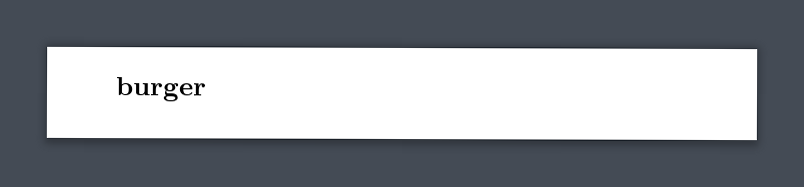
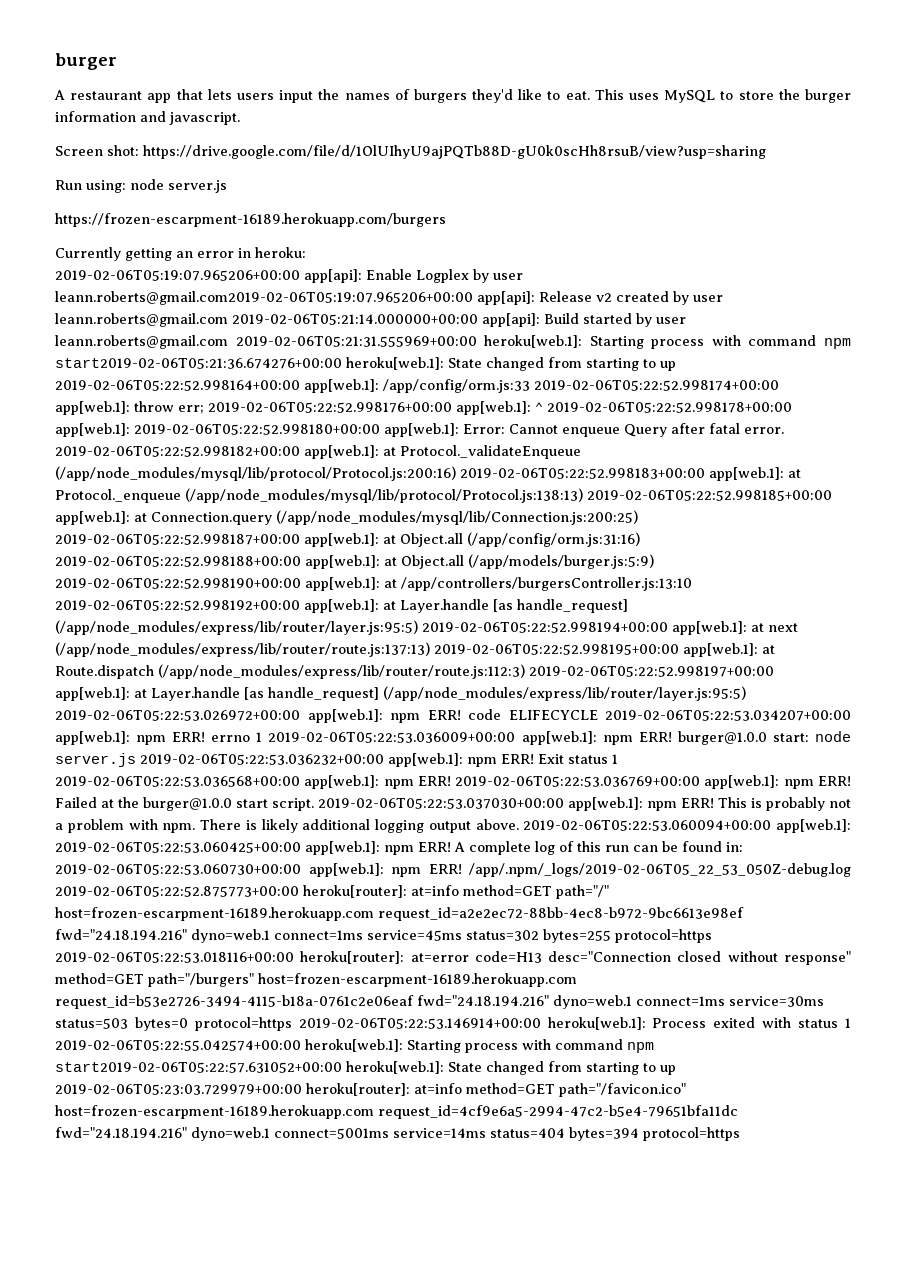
[115,77,207,102] burger -> [55,53,117,70] [54,89,851,103] [55,111,240,125] [55,145,766,159] [55,179,227,193] [55,213,446,227] [55,247,306,261] [55,269,523,283] [55,291,723,305] [55,313,686,327] [55,335,851,349] [55,357,676,371] [55,379,779,393] [55,401,792,415] [55,423,784,437] [55,445,581,459] [55,466,801,481] [55,488,832,503] [55,510,638,525] [55,532,640,547] [55,554,654,569] [55,577,692,591] [55,599,628,613] [55,620,798,635] [55,642,775,657] [55,664,774,679] [55,686,746,701] [55,709,851,723] [55,731,852,745] [55,753,618,767] [55,775,852,789] [55,797,851,811] [55,819,851,833] [55,841,743,855] [55,863,851,877] [55,885,609,899] [55,907,744,921] [55,929,712,943] [55,951,852,965] [55,973,577,987] [55,995,824,1009] [55,1017,852,1031] [55,1039,654,1053] [55,1061,676,1075] [55,1083,686,1097] [55,1105,738,1119] [55,1127,740,1141] burger // A restaurant app that lets users input the names of burgers they'd like to eat. This uses MySQL to store the burger information and javascript. // Screen shot: https://drive.google.com/file/d/1OlUIhyU9ajPQTb88D-gU0k0scHh8rsuB/view?usp=sharing // Run using: node server.js // https://frozen-escarpment-16189.herokuapp.com/burgers // Currently getting an error in heroku: // 2019-02-06T05:19:07.965206+00:00 app[api]: Enable Logplex by user leann.roberts@gmail.com2019-02-06T05:19:07.965206+00:00 app[api]: Release v2 created by user leann.roberts@gmail.com 2019-02-06T05:21:14.000000+00:00 app[api]: Build started by user leann.roberts@gmail.com 2019-02-06T05:21:31.555969+00:00 heroku[web.1]: Starting process with command npm start2019-02-06T05:21:36.674276+00:00 heroku[web.1]: State changed from starting to up 2019-02-06T05:22:52.998164+00:00 app[web.1]: /app/config/orm.js:33 2019-02-06T05:22:52.998174+00:00 app[web.1]: throw err; 2019-02-06T05:22:52.998176+00:00 app[web.1]: ^ 2019-02-06T05:22:52.998178+00:00 app[web.1]: 2019-02-06T05:22:52.998180+00:00 app[web.1]: Error: Cannot enqueue Query after fatal error. 2019-02-06T05:22:52.998182+00:00 app[web.1]: at Protocol._validateEnqueue (/app/node_modules/mysql/lib/protocol/Protocol.js:200:16) 2019-02-06T05:22:52.998183+00:00 app[web.1]: at Protocol._enqueue (/app/node_modules/mysql/lib/protocol/Protocol.js:138:13) 2019-02-06T05:22:52.998185+00:00 app[web.1]: at Connection.query (/app/node_modules/mysql/lib/Connection.js:200:25) 2019-02-06T05:22:52.998187+00:00 app[web.1]: at Object.all (/app/config/orm.js:31:16) 2019-02-06T05:22:52.998188+00:00 app[web.1]: at Object.all (/app/models/burger.js:5:9) 2019-02-06T05:22:52.998190+00:00 app[web.1]: at /app/controllers/burgersController.js:13:10 2019-02-06T05:22:52.998192+00:00 app[web.1]: at Layer.handle [as handle_request] (/app/node_modules/express/lib/router/layer.js:95:5) 2019-02-06T05:22:52.998194+00:00 app[web.1]: at next (/app/node_modules/express/lib/router/route.js:137:13) 2019-02-06T05:22:52.998195+00:00 app[web.1]: at Route.dispatch (/app/node_modules/express/lib/router/route.js:112:3) 2019-02-06T05:22:52.998197+00:00 app[web.1]: at Layer.handle [as handle_request] (/app/node_modules/express/lib/router/layer.js:95:5) 2019-02-06T05:22:53.026972+00:00 app[web.1]: npm ERR! code ELIFECYCLE 2019-02-06T05:22:53.034207+00:00 app[web.1]: npm ERR! errno 1 2019-02-06T05:22:53.036009+00:00 app[web.1]: npm ERR! burger@1.0.0 start: node server.js 2019-02-06T05:22:53.036232+00:00 app[web.1]: npm ERR! Exit status 1 2019-02-06T05:22:53.036568+00:00 app[web.1]: npm ERR! 2019-02-06T05:22:53.036769+00:00 app[web.1]: npm ERR! Failed at the burger@1.0.0 start script. 2019-02-06T05:22:53.037030+00:00 app[web.1]: npm ERR! This is probably not a problem with npm. There is likely additional logging output above. 2019-02-06T05:22:53.060094+00:00 app[web.1]: 2019-02-06T05:22:53.060425+00:00 app[web.1]: npm ERR! A complete log of this run can be found in: 2019-02-06T05:22:53.060730+00:00 app[web.1]: npm ERR! /app/.npm/_logs/2019-02-06T05_22_53_050Z-debug.log 2019-02-06T05:22:52.875773+00:00 heroku[router]: at=info method=GET path="/" host=frozen-escarpment-16189.herokuapp.com request_id=a2e2ec72-88bb-4ec8-b972-9bc6613e98ef fwd="24.18.194.216" dyno=web.1 connect=1ms service=45ms status=302 bytes=255 protocol=https 2019-02-06T05:22:53.018116+00:00 heroku[router]: at=error code=H13 desc="Connection closed without response" method=GET path="/burgers" host=frozen-escarpment-16189.herokuapp.com request_id=b53e2726-3494-4115-b18a-0761c2e06eaf fwd="24.18.194.216" dyno=web.1 connect=1ms service=30ms status=503 bytes=0 protocol=https 2019-02-06T05:22:53.146914+00:00 heroku[web.1]: Process exited with status 1 2019-02-06T05:22:55.042574+00:00 heroku[web.1]: Starting process with command npm start2019-02-06T05:22:57.631052+00:00 heroku[web.1]: State changed from starting to up 2019-02-06T05:23:03.729979+00:00 heroku[router]: at=info method=GET path="/favicon.ico" host=frozen-escarpment-16189.herokuapp.com request_id=4cf9e6a5-2994-47c2-b5e4-79651bfa11dc fwd="24.18.194.216" dyno=web.1 connect=5001ms service=14ms status=404 bytes=394 protocol=https

